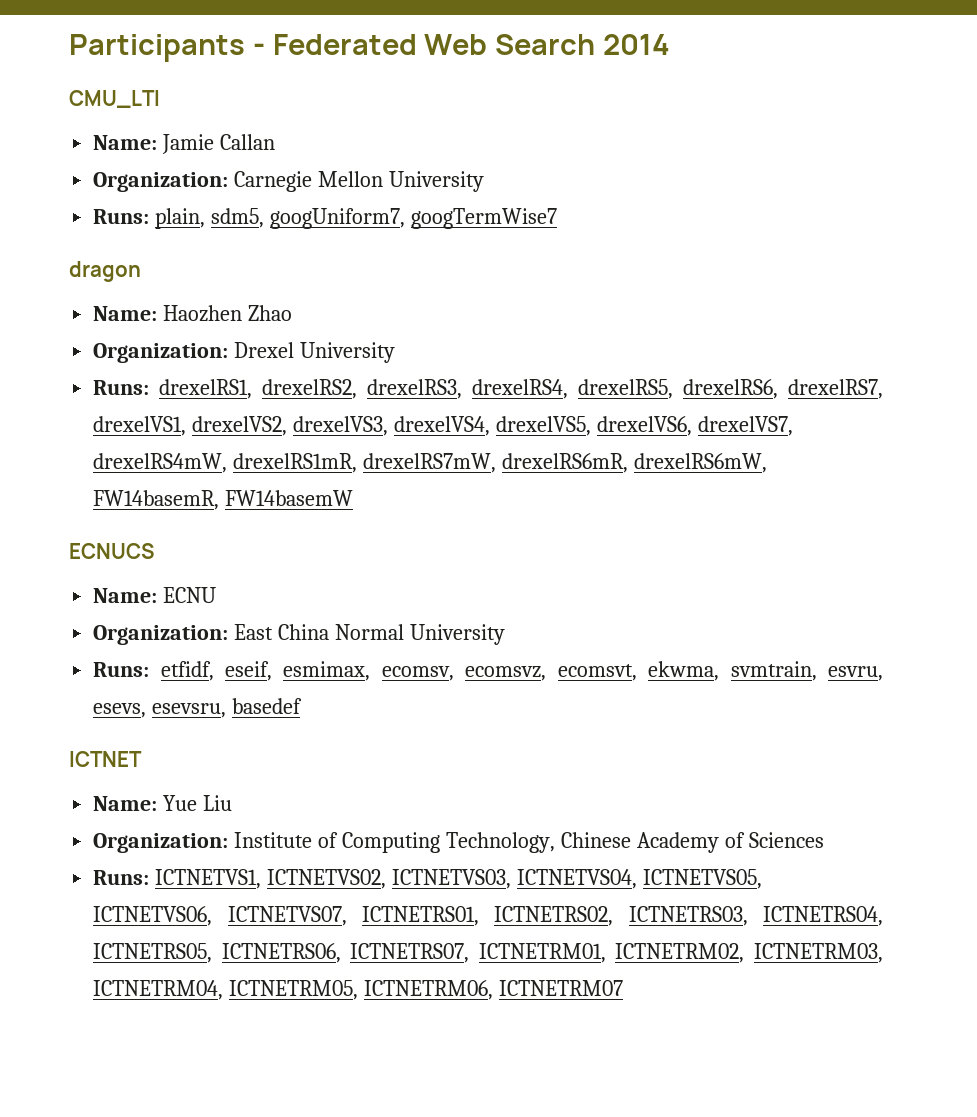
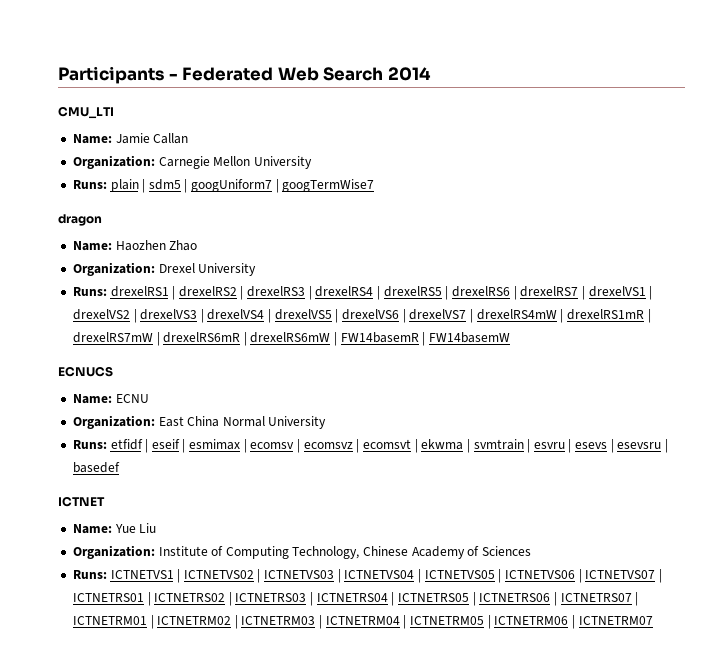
[155,208,406,229] plain, sdm5, googUniform7, -> [110,179,279,193] plain | sdm5 | googUniform7 |
[159,379,883,399] [93,416,793,436] [93,453,767,473] [93,490,220,510] drexelRS1, drexelRS2, drexelRS3, drexelRS4, drexelRS5, drexelRS6, drexelRS7, drexelVS1, drexelVS2, drexelVS3, drexelVS4, drexelVS5, drexelVS6, drexelVS7, drexelRS4mW, drexelRS1mR, drexelRS7mW, drexelRS6mR, drexelRS6mW, FW14basemR, -> [110,286,653,300] [72,309,651,323] [72,332,426,346] drexelRS1 | drexelRS2 | drexelRS3 | drexelRS4 | drexelRS5 | drexelRS6 | drexelRS7 | drexelVS1 | drexelVS2 | drexelVS3 | drexelVS4 | drexelVS5 | drexelVS6 | drexelVS7 | drexelRS4mW | drexelRS1mR | drexelRS7mW | drexelRS6mR | drexelRS6mW | FW14basemR |
[160,661,883,681] [93,703,227,718] etfidf, eseif, esmimax, ecomsv, ecomsvz, ecomsvt, ekwma, svmtrain, esvru, esevs, esevsru, -> [110,439,669,453] etfidf | eseif | esmimax | ecomsv | ecomsvz | ecomsvt | ekwma | svmtrain | esvru | esevs | esevsru |
[155,869,762,889] [93,906,883,926] [93,943,883,963] [93,980,494,1000] ICTNETVS1, ICTNETVS02, ICTNETVS03, ICTNETVS04, ICTNETVS05, ICTNETVS06, ICTNETVS07, ICTNETRS01, ICTNETRS02, ICTNETRS03, ICTNETRS04, ICTNETRS05, ICTNETRS06, ICTNETRS07, ICTNETRM01, ICTNETRM02, ICTNETRM03, ICTNETRM04, ICTNETRM05, ICTNETRM06, -> [110,569,662,583] [72,592,639,606] [72,615,575,629] ICTNETVS1 | ICTNETVS02 | ICTNETVS03 | ICTNETVS04 | ICTNETVS05 | ICTNETVS06 | ICTNETVS07 | ICTNETRS01 | ICTNETRS02 | ICTNETRS03 | ICTNETRS04 | ICTNETRS05 | ICTNETRS06 | ICTNETRS07 | ICTNETRM01 | ICTNETRM02 | ICTNETRM03 | ICTNETRM04 | ICTNETRM05 | ICTNETRM06 |

